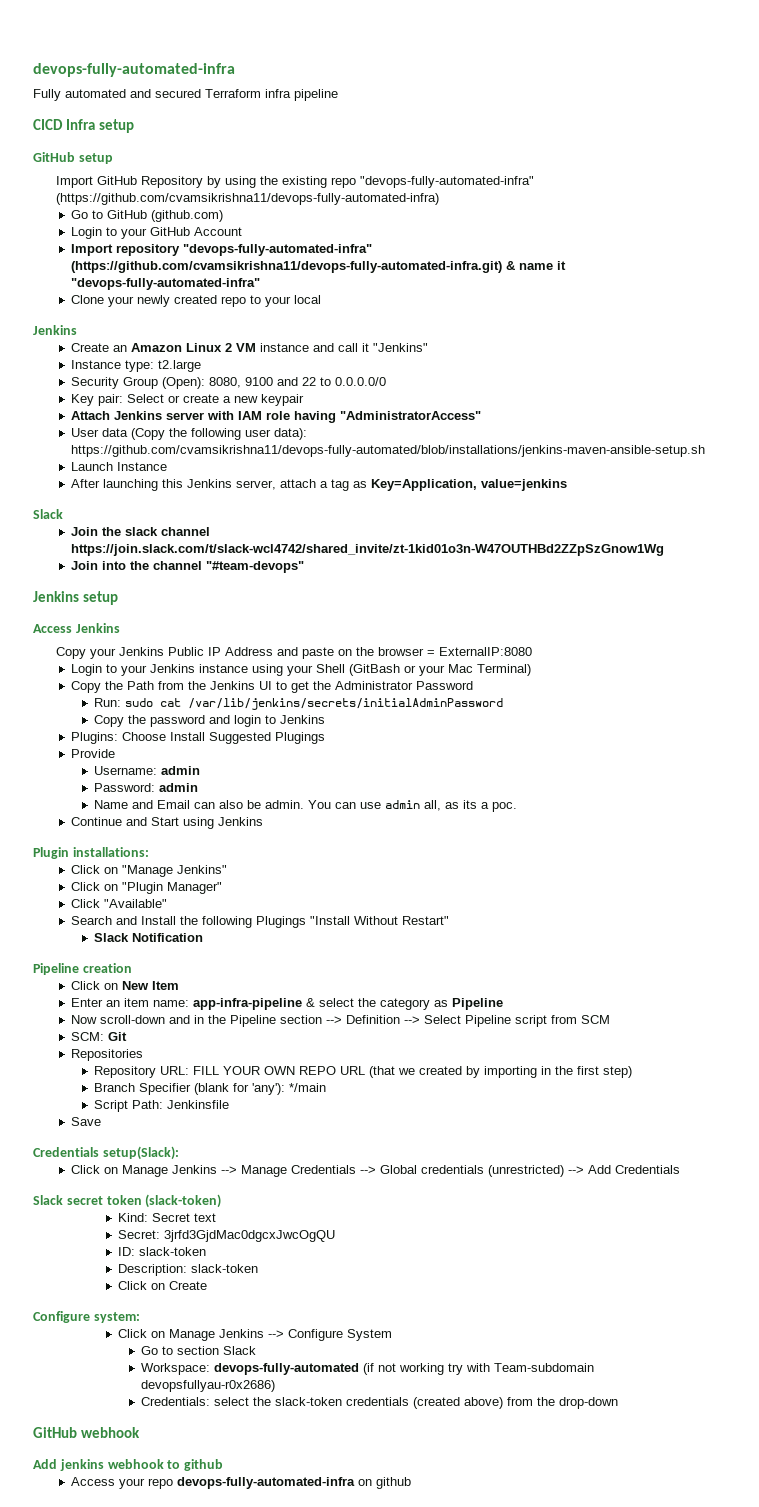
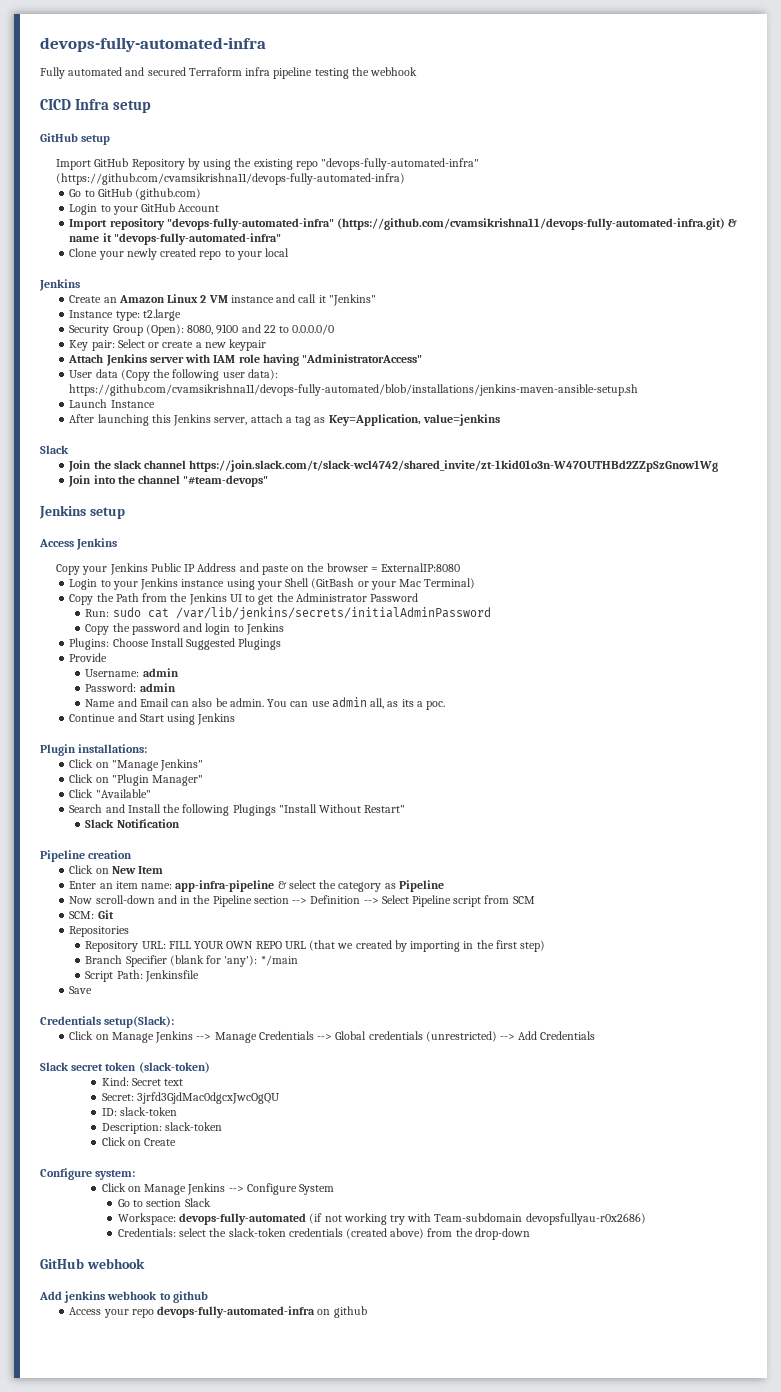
(338, 95) none -> [314,67,418,79] testing the webhook

